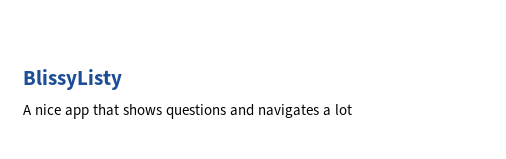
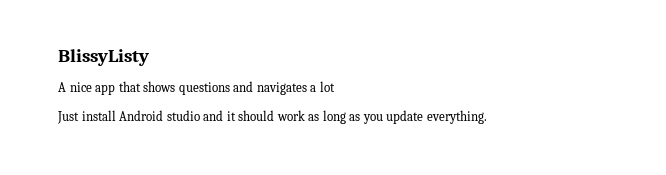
(353, 109) none -> [57,110,487,124] // Just install Android studio and it should work as long as you update everything.

